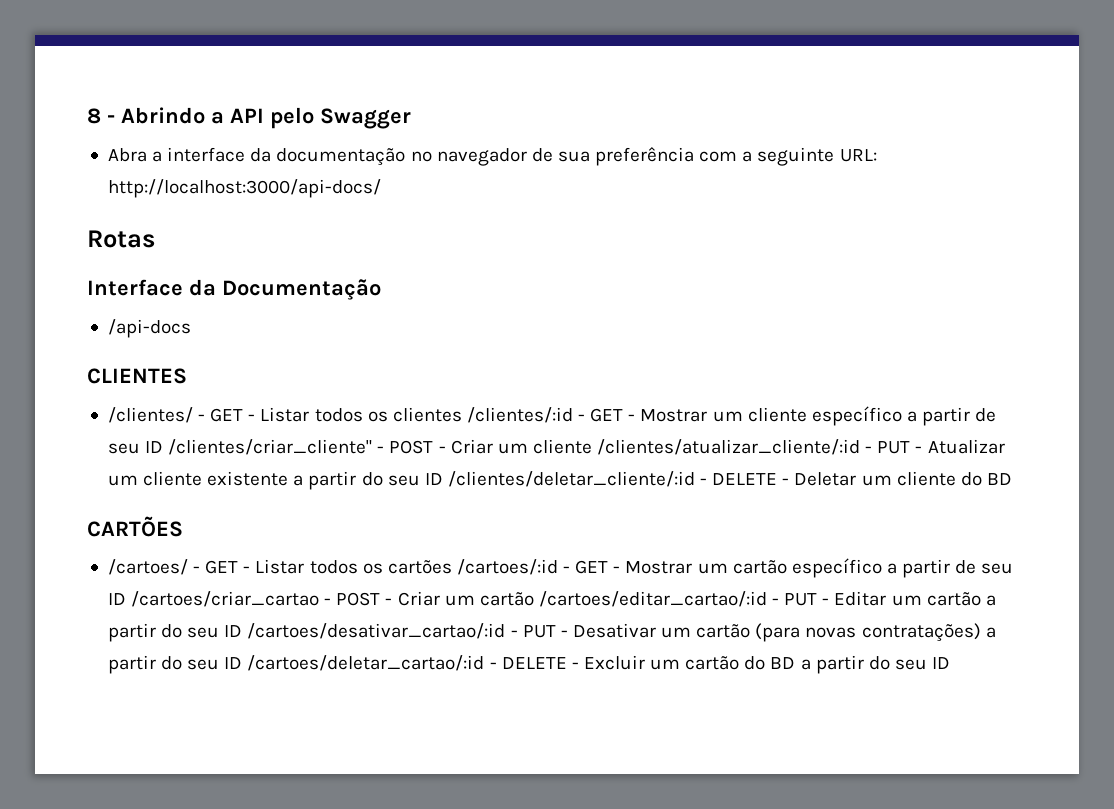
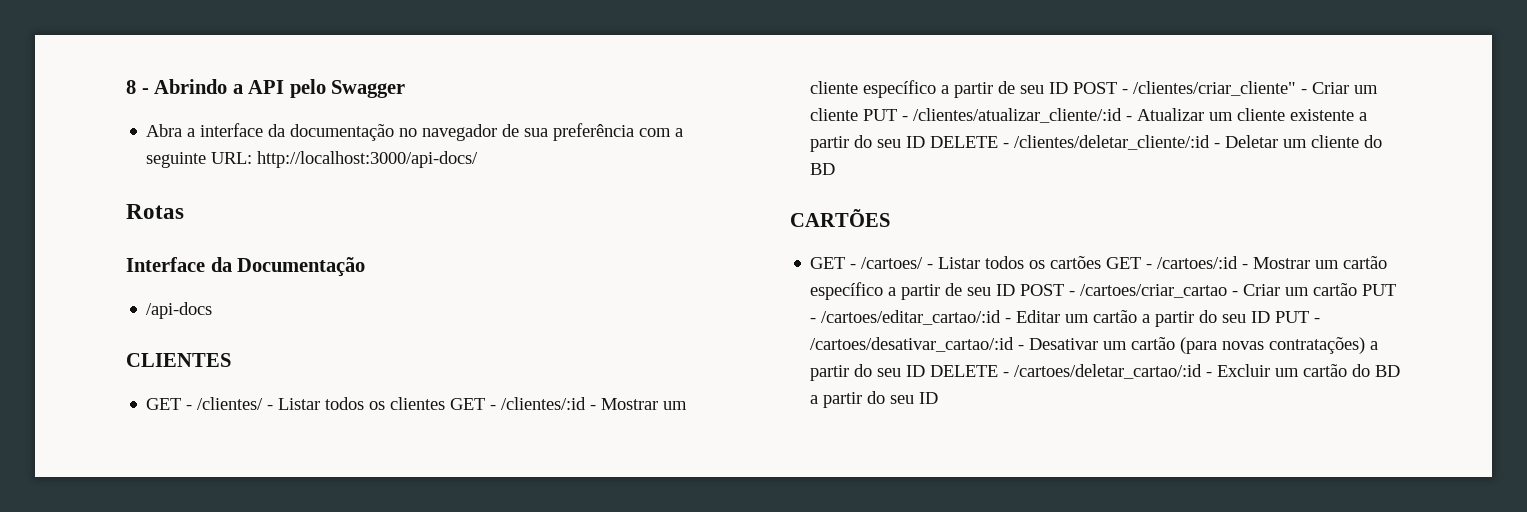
[107,407,624,423] /clientes/ - GET - Listar todos os clientes /clientes/:id - GET -> [146,397,587,410] GET - /clientes/ - Listar todos os clientes GET - /clientes/:id
[168,439,911,455] /clientes/criar_cliente" - POST - Criar um cliente /clientes/atualizar_cliente/:id - PUT -> [1073,81,1379,96] [810,108,1123,123] POST - /clientes/criar_cliente" - Criar um cliente PUT - /clientes/atualizar_cliente/:id
[447,471,778,487] /clientes/deletar_cliente/:id - DELETE -> [930,135,1211,150] DELETE - /clientes/deletar_cliente/:id
[107,559,609,575] /cartoes/ - GET - Listar todos os cartões /cartoes/:id - GET -> [810,256,1239,269] GET - /cartoes/ - Listar todos os cartões GET - /cartoes/:id
[131,591,818,607] /cartoes/criar_cartao - POST - Criar um cartão /cartoes/editar_cartao/:id - PUT -> [1020,283,1397,298] [810,310,1002,325] POST - /cartoes/criar_cartao - Criar um cartão PUT - /cartoes/editar_cartao/:id
[247,623,556,639] /cartoes/desativar_cartao/:id - PUT -> [1275,311,1321,323] [810,337,1015,352] PUT - /cartoes/desativar_cartao/:id
[247,655,567,671] /cartoes/deletar_cartao/:id - DELETE -> [930,364,1203,379] DELETE - /cartoes/deletar_cartao/:id

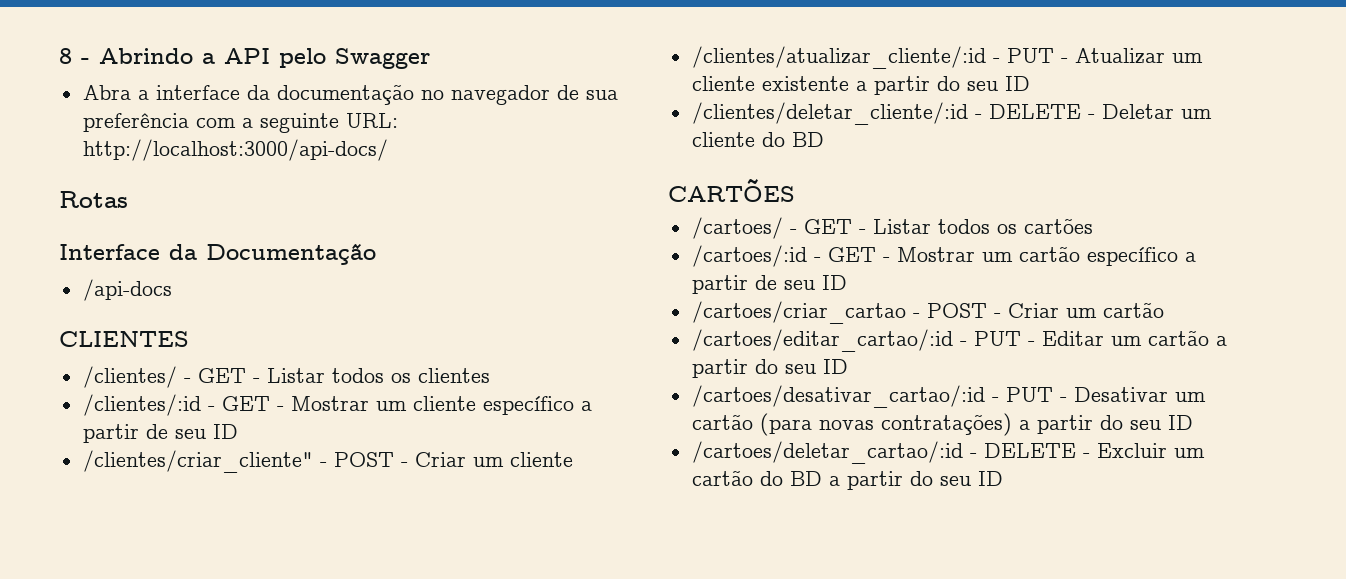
[146,397,264,410] GET - /clientes/ -> [82,366,246,388] /clientes/ - GET
[450,397,587,410] GET - /clientes/:id -> [82,394,270,416] // /clientes/:id - GET
[1073,81,1297,96] POST - /clientes/criar_cliente" -> [82,450,394,473] // /clientes/criar_cliente" - POST
[863,108,1123,123] PUT - /clientes/atualizar_cliente/:id -> [691,46,1054,69] // /clientes/atualizar_cliente/:id - PUT
[930,135,1211,150] DELETE - /clientes/deletar_cliente/:id -> [691,102,1081,125] // /clientes/deletar_cliente/:id - DELETE
[810,257,924,269] GET - /cartoes/ -> [691,217,852,239] /cartoes/ - GET
[1106,256,1239,269] GET - /cartoes/:id -> [691,245,876,267] // /cartoes/:id - GET
[1020,284,1228,298] POST - /cartoes/criar_cartao -> [691,301,987,324] // /cartoes/criar_cartao - POST
[1362,284,1397,296] [810,310,1002,325] PUT - /cartoes/editar_cartao/:id -> [691,329,1021,352] // /cartoes/editar_cartao/:id - PUT
[1275,311,1321,323] [810,337,1015,352] PUT - /cartoes/desativar_cartao/:id -> [691,385,1053,408] // /cartoes/desativar_cartao/:id - PUT
[930,364,1203,379] DELETE - /cartoes/deletar_cartao/:id -> [691,441,1076,464] // /cartoes/deletar_cartao/:id - DELETE

